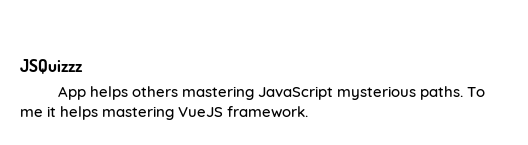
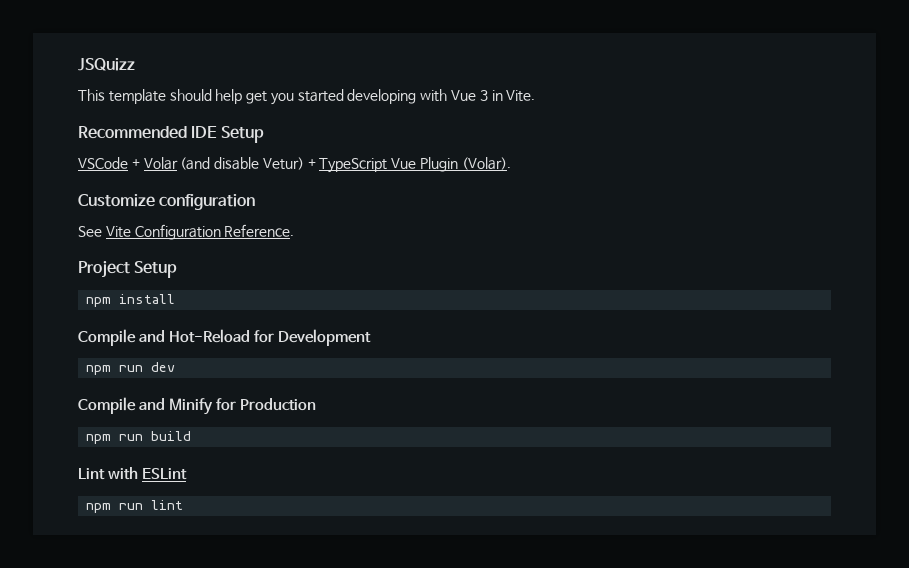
[20,59,83,74] [57,86,486,100] [20,106,309,120] JSQuizzz // App helps others mastering JavaScript mysterious paths. To me it helps mastering VueJS framework. -> [78,58,135,71] [78,89,536,105] [78,126,265,143] [78,157,511,173] [78,194,256,210] [78,224,295,240] [78,260,178,278] [86,294,176,307] [78,329,371,346] [86,362,176,375] [78,397,316,415] [86,431,192,444] [78,467,187,480] [86,500,184,513] JSQuizz // This template should help get you started developing with Vue 3 in Vite. // Recommended IDE Setup // VSCode + Volar (and disable Vetur) + TypeScript Vue Plugin (Volar). // Customize configuration // See Vite Configuration Reference. // Project Setup // npm install // Compile and Hot-Reload for Development // npm run dev // Compile and Minify for Production // npm run build // Lint with ESLint // npm run lint

